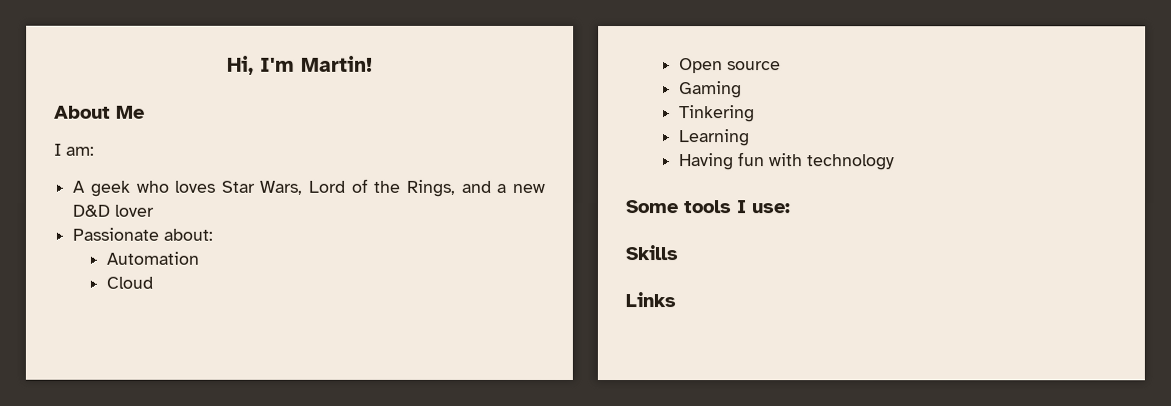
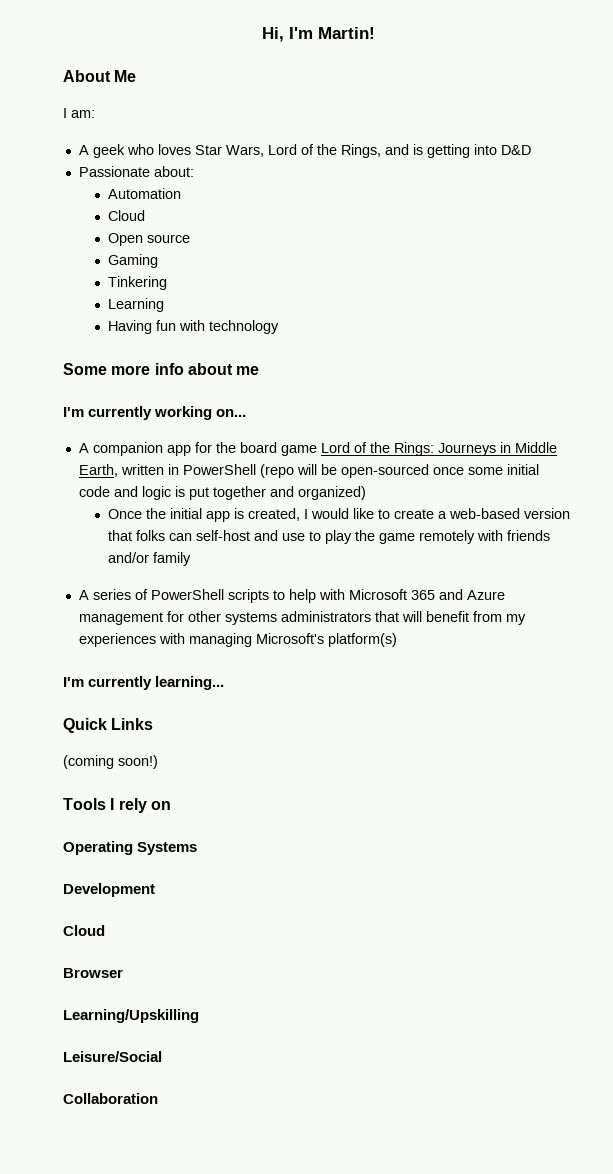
[497,183,546,193] a new -> [412,144,497,158] is getting into
[114,204,155,217] lover -> (531, 150) none
[683,200,790,214] [625,245,678,261] [625,292,676,308] tools I use: // Skills // Links -> [111,363,260,375] [63,406,247,420] [78,442,557,456] [78,464,539,478] [78,486,366,500] [107,508,570,522] [107,530,550,544] [107,552,191,566] [78,589,505,603] [78,611,526,625] [78,633,397,647] [63,676,225,690] [63,718,154,733] [63,755,158,769] [63,798,171,813] [63,841,198,855] [63,883,155,897] [63,925,105,936] [63,968,123,978] [63,1009,199,1023] [63,1051,162,1062] [63,1093,158,1104] more info about me // I'm currently working on... // A companion app for the board game Lord of the Rings: Journeys in Middle Earth, written in PowerShell (repo will be open-sourced once some initial code and logic is put together and organized) // Once the initial app is created, I would like to create a web-based version that folks can self-host and use to play the game remotely with friends and/or family // A series of PowerShell scripts to help with Microsoft 365 and Azure management for other systems administrators that will benefit from my experiences with managing Microsoft's platform(s) // I'm currently learning... // Quick Links // (coming soon!) // Tools I rely on // Operating Systems // Development // Cloud // Browser // Learning/Upskilling // Leisure/Social // Collaboration

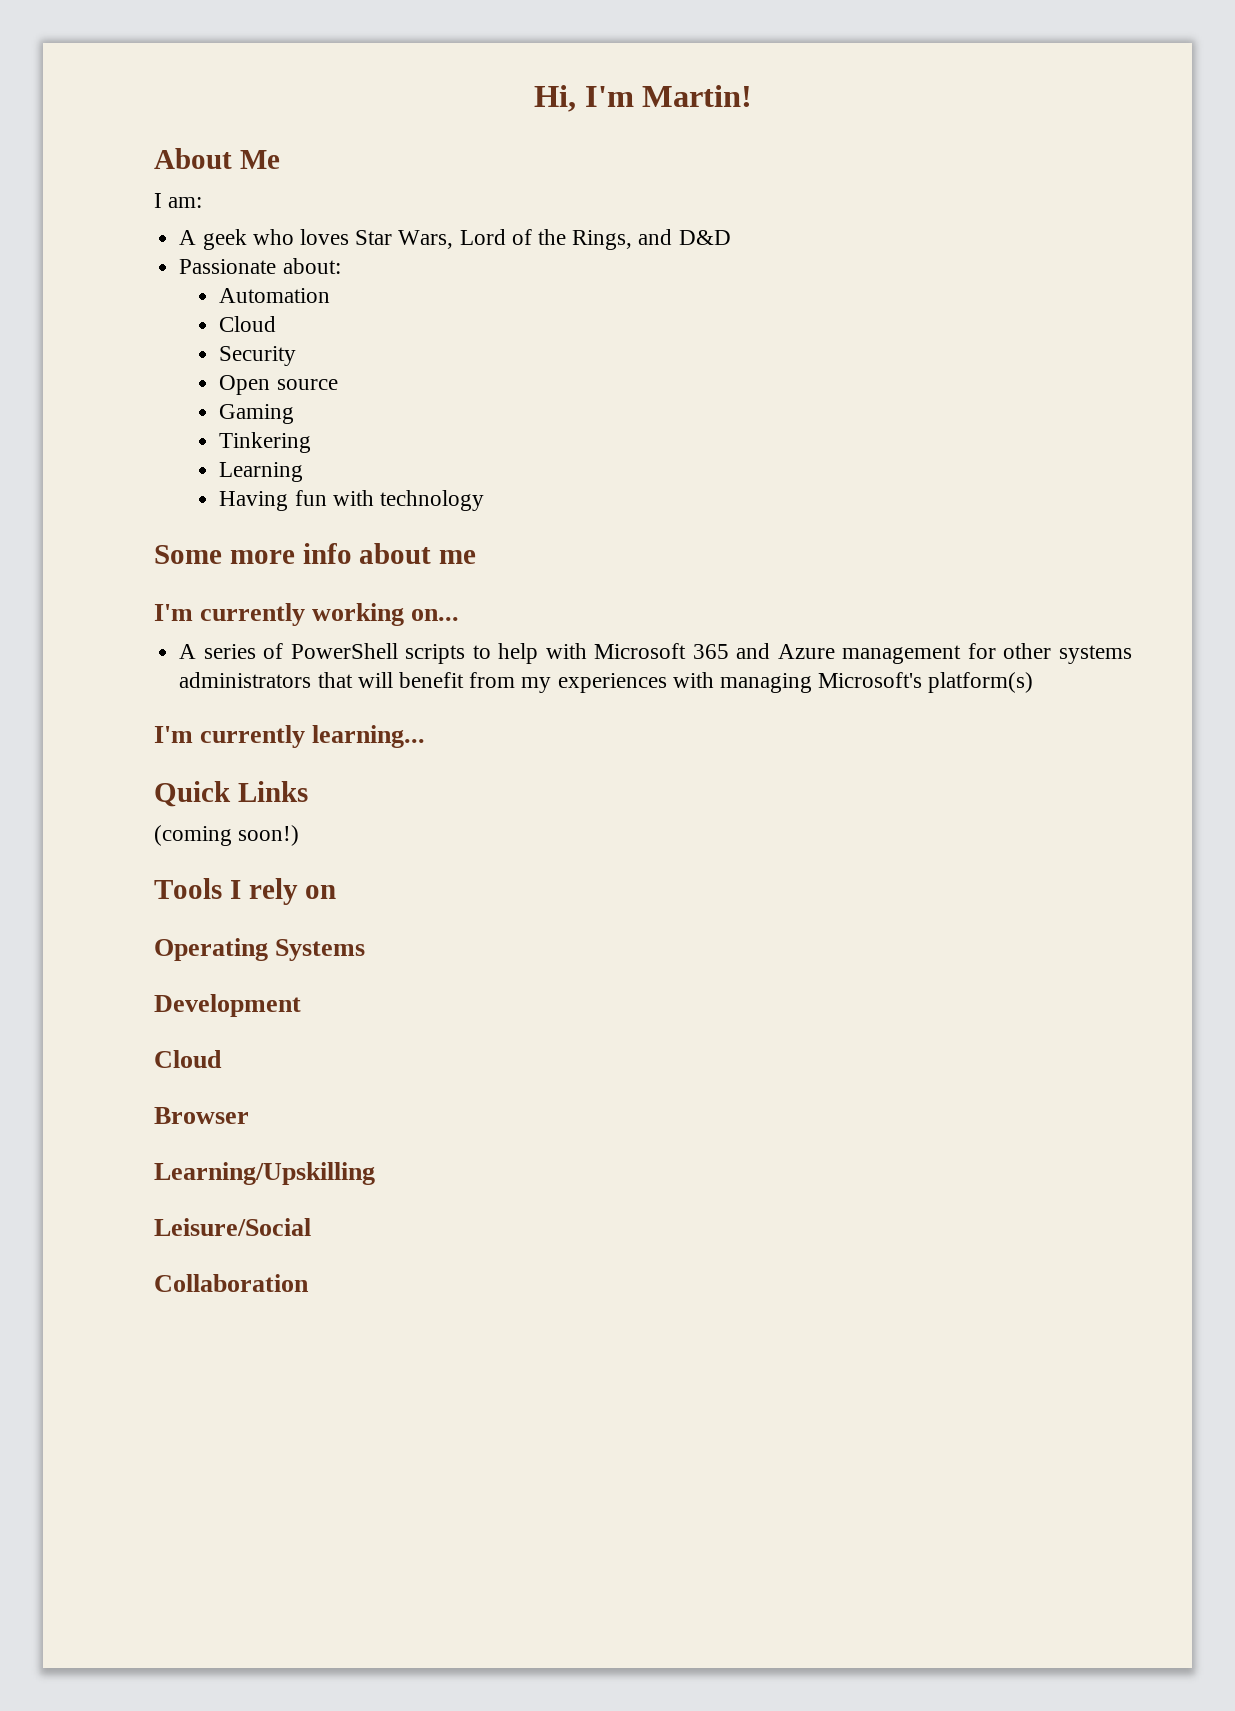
[412,144,497,158] is getting into -> (673, 237) none
(145, 215) none -> [219,346,297,366] // Security
[78,442,557,456] [78,464,539,478] [78,486,366,500] [107,508,570,522] [107,530,550,544] [107,552,191,566] // A companion app for the board game Lord of the Rings: Journeys in Middle Earth, written in PowerShell (repo will be open-sourced once some initial code and logic is put together and organized) // Once the initial app is created, I would like to create a web-based version that folks can self-host and use to play the game remotely with friends and/or family -> (460, 615) none

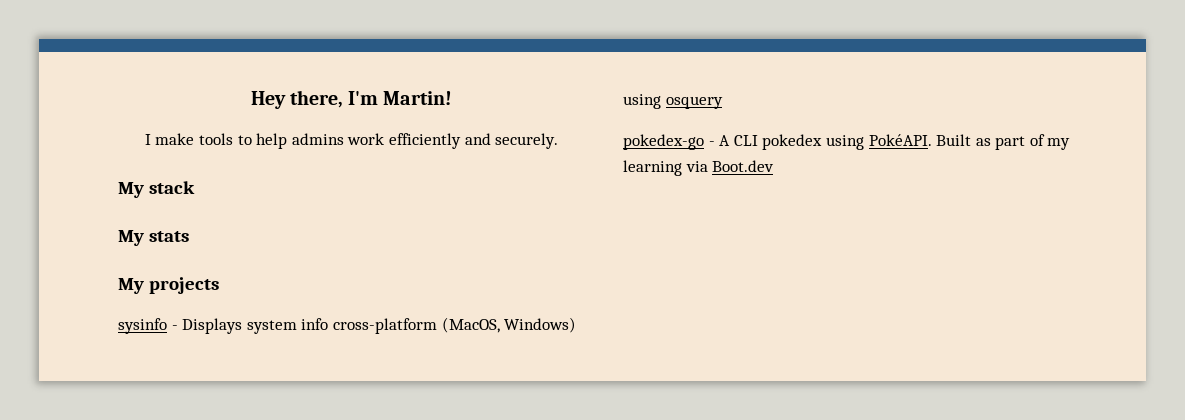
[533,85,576,112] Hi, -> [250,90,343,109] Hey there,
[154,148,280,169] [154,193,203,208] [179,229,731,250] [179,258,341,274] [219,288,331,303] [219,316,277,332] [219,346,297,366] [219,375,338,395] [219,404,295,424] [219,432,312,453] [219,462,304,482] [219,490,484,511] [154,543,477,564] [154,603,460,626] [179,643,1132,664] [179,672,1034,693] [154,725,426,748] [154,781,308,807] [154,825,300,846] [154,878,337,905] [154,938,366,961] [154,994,301,1017] [154,1050,222,1068] [154,1107,249,1124] [154,1162,375,1185] [154,1218,311,1236] [154,1274,309,1292] // About Me // I am: // A geek who loves Star Wars, Lord of the Rings, and D&D // Passionate about: // Automation // Cloud // Security // Open source // Gaming // Tinkering // Learning // Having fun with technology // Some more info about me // I'm currently working on... // A series of PowerShell scripts to help with Microsoft 365 and Azure management for other systems administrators that will benefit from my experiences with managing Microsoft's platform(s) // I'm currently learning... // Quick Links // (coming soon!) // Tools I rely on // Operating Systems // Development // Cloud // Browser // Learning/Upskilling // Leisure/Social // Collaboration -> [144,133,559,149] [118,181,195,198] [118,230,189,246] [118,277,219,294] [118,317,577,334] [623,94,723,109] [623,134,1071,150] [623,160,775,176] // I make tools to help admins work efficiently and securely. // My stack // My stats // My projects // sysinfo - Displays system info cross-platform (MacOS, Windows) using osquery // pokedex-go - A CLI pokedex using PokéAPI. Built as part of my learning via Boot.dev

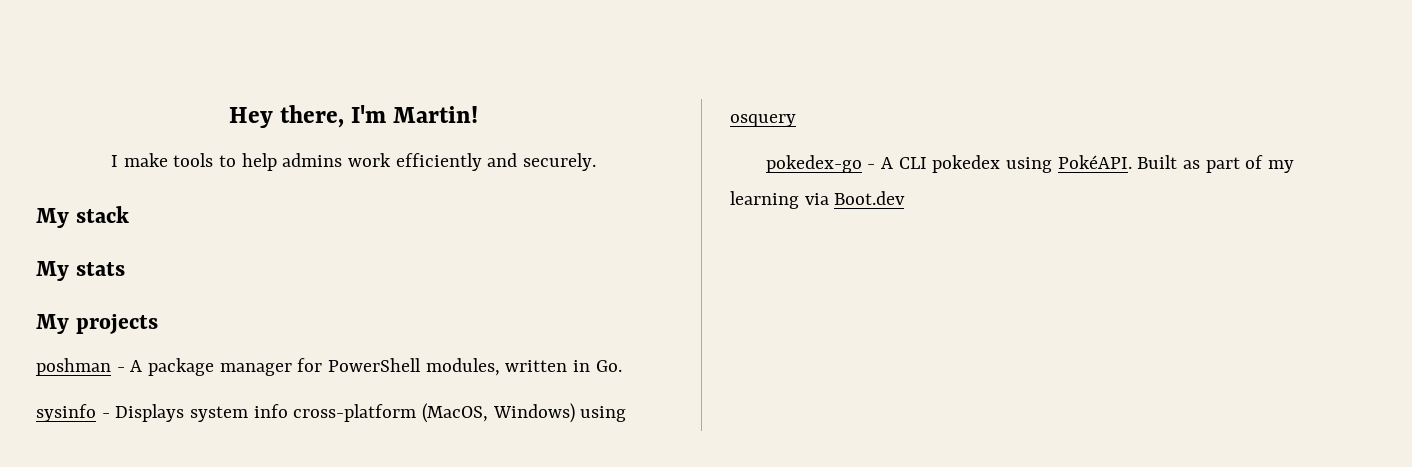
(219, 285) none -> [36,358,622,376] // poshman - A package manager for PowerShell modules, written in Go.

